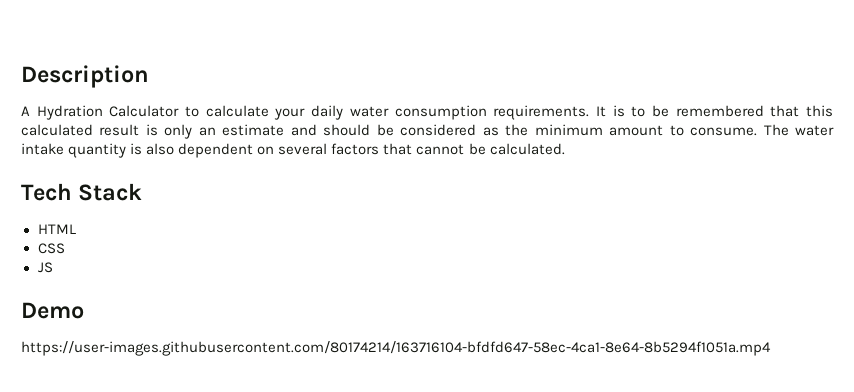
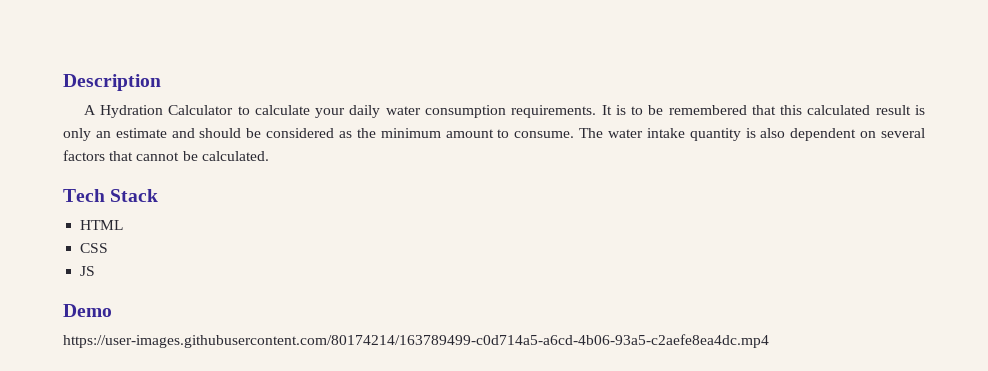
[21,341,771,356] https://user-images.githubusercontent.com/80174214/163716104-bfdfd647-58ec-4ca1-8e64-8b5294f1051a.mp4 -> [63,334,769,348] https://user-images.githubusercontent.com/80174214/163789499-c0d714a5-a6cd-4b06-93a5-c2aefe8ea4dc.mp4

